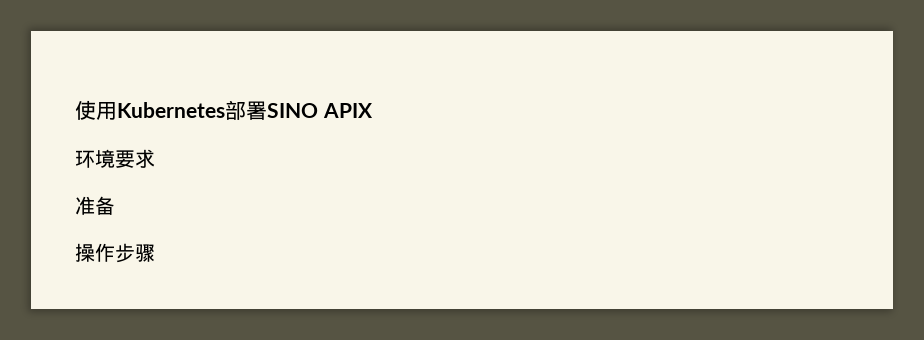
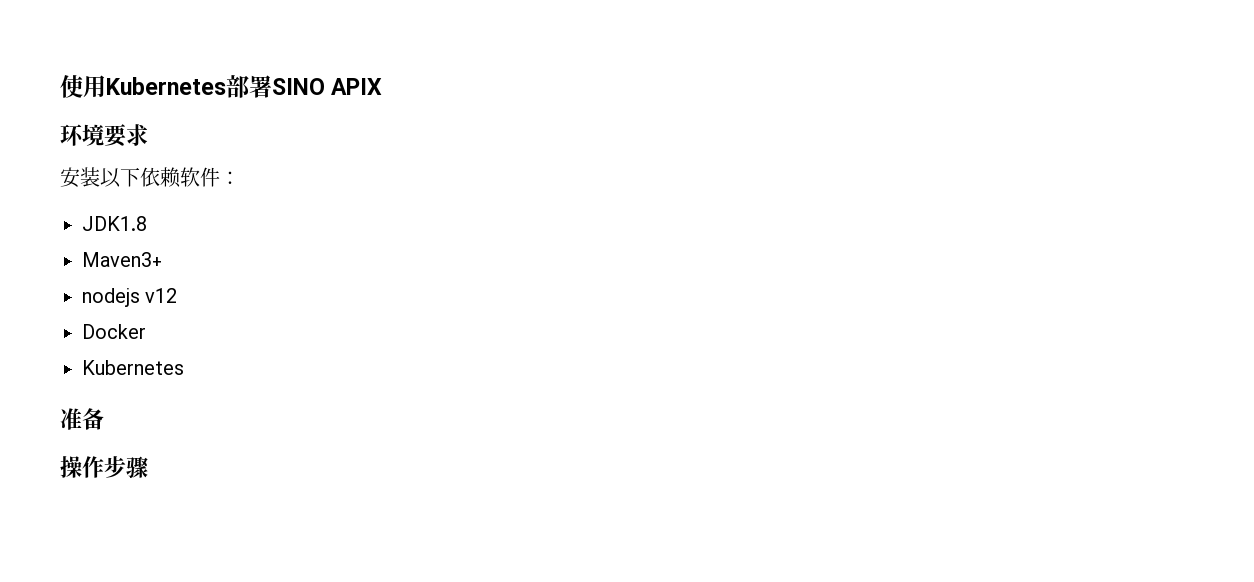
(155, 158) none -> [60,167,240,188] [82,216,147,231] [82,252,162,267] [82,288,178,307] [82,324,146,339] [82,360,184,375] // 安装以下依赖软件： // JDK1.8 // Maven3+ // nodejs v12 // Docker // Kubernetes

